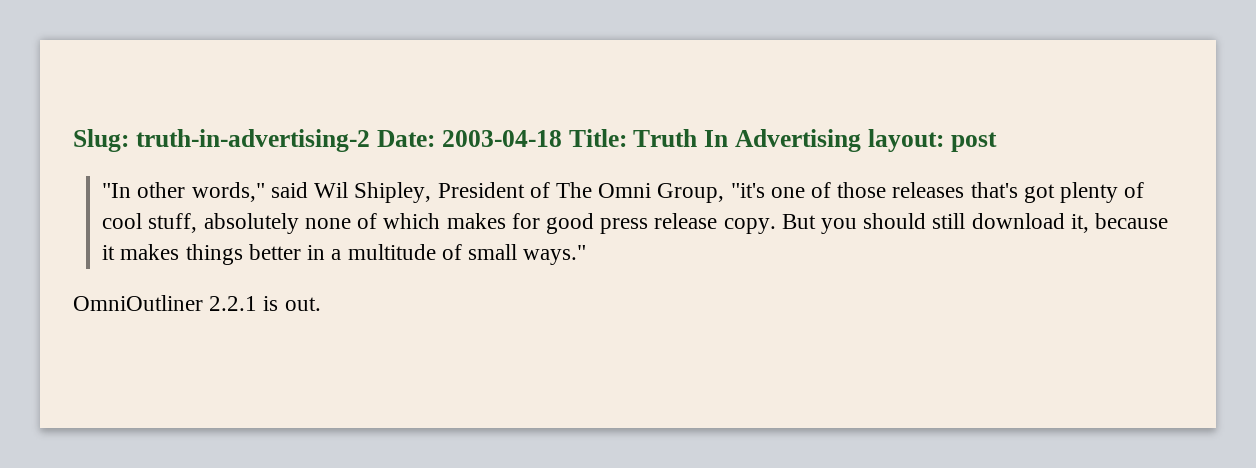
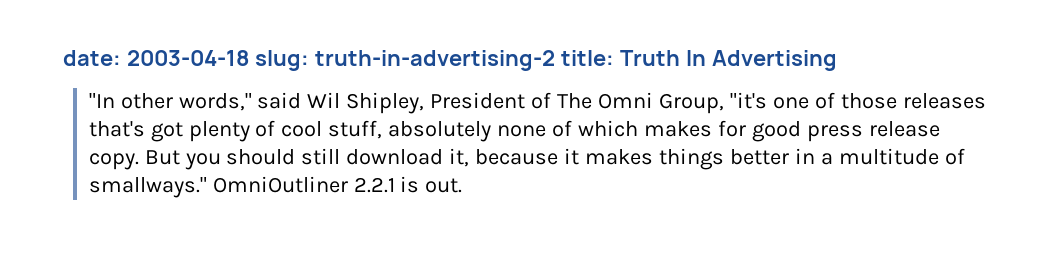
[73,129,627,152] Slug: truth-in-advertising-2 Date: 2003-04-18 Title: -> [63,50,614,71] date: 2003-04-18 slug: truth-in-advertising-2 title:
[868,129,997,152] layout: post -> (837, 60) none
[467,244,587,265] small ways." // -> [88,177,207,198] smallways."

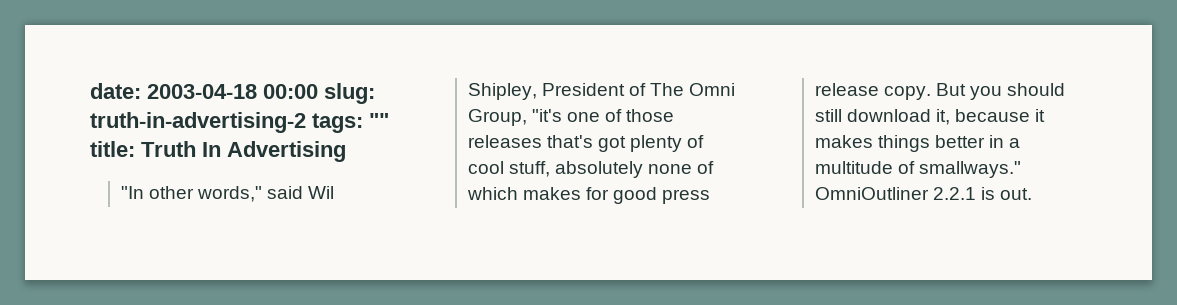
(249, 58) none -> [263,84,318,99] 00:00
(555, 60) none -> [312,113,389,133] tags: ""

